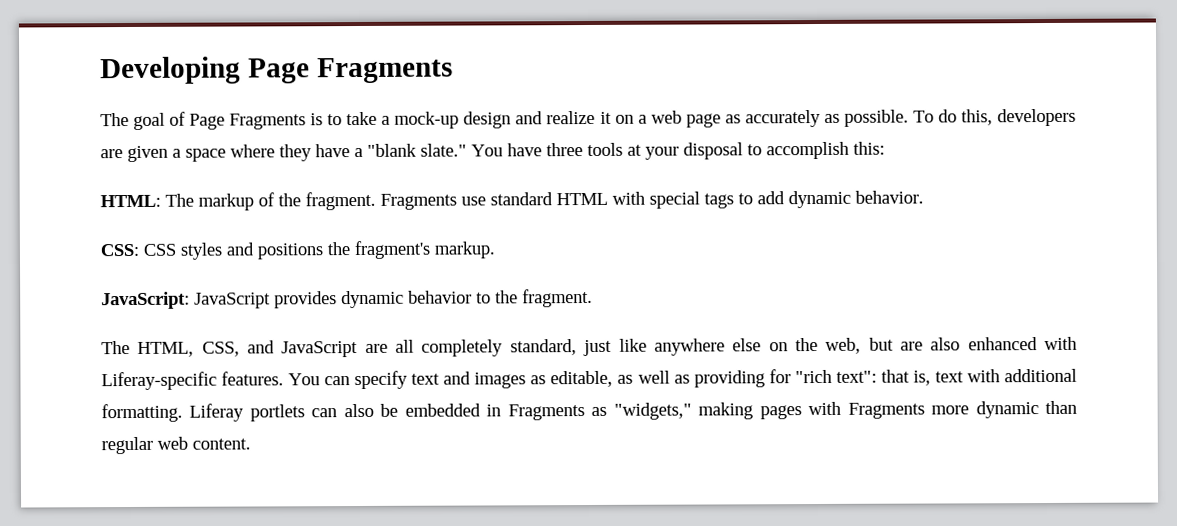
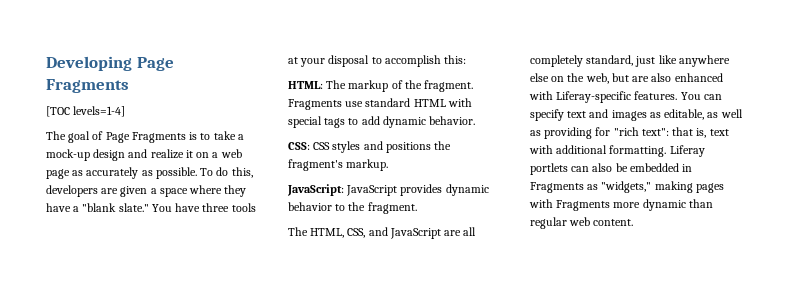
(453, 70) none -> [46,106,126,117] // [TOC levels=1-4]

